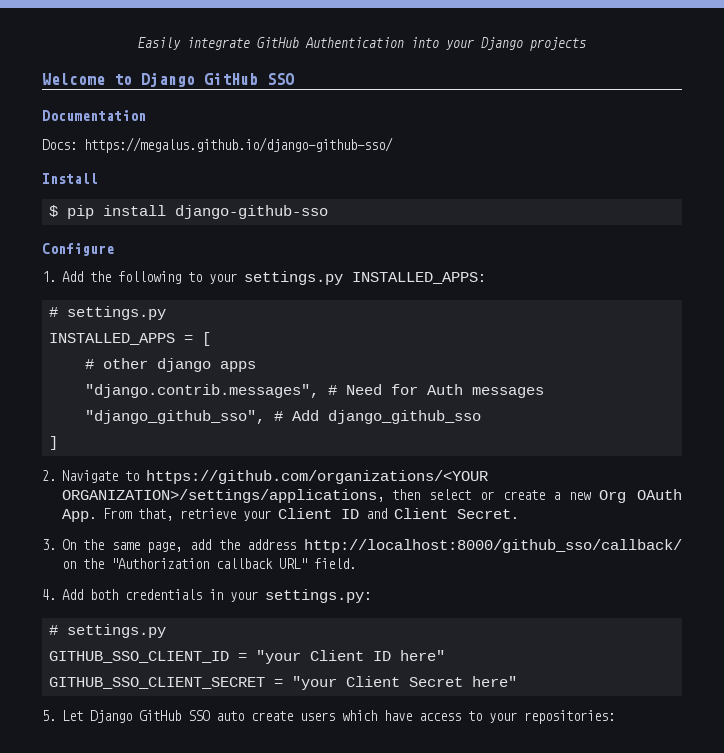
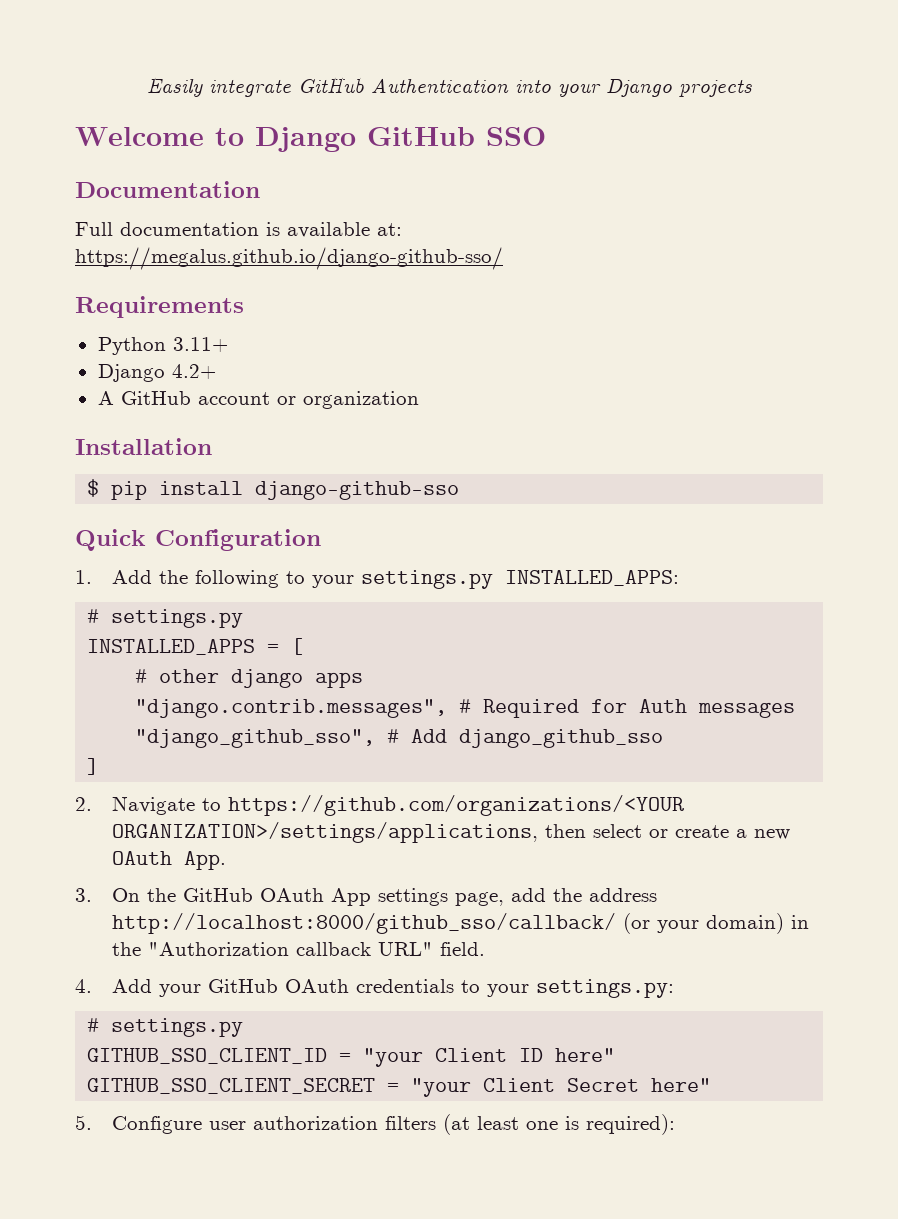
[42,137,393,153] [42,173,98,184] Docs: https://megalus.github.io/django-github-sso/ // Install -> [75,222,402,238] [75,247,503,270] [75,296,244,318] [97,337,228,355] [97,364,216,382] [97,391,419,409] [75,438,212,455] Full documentation is available at: https://megalus.github.io/django-github-sso/ // Requirements // Python 3.11+ // Django 4.2+ // A GitHub account or organization // Installation
[42,243,114,256] Configure -> [75,529,321,551] Quick Configuration
[345,384,382,395] Need -> [483,699,580,718] Required
[598,490,626,503] Org -> (790, 834) none
[102,508,518,521] From that, retrieve your Client ID and Client Secret. -> (226, 860) none
[111,542,140,550] same -> [182,888,448,906] GitHub OAuth App settings
[61,561,76,569] on -> [622,913,809,934] (or your domain) in
[89,589,223,600] both credentials in -> [158,979,480,997] your GitHub OAuth credentials to
[61,710,615,724] Let Django GitHub SSO auto create users which have access to your repositories: -> [111,1114,675,1135] Configure user authorization filters (at least one is required):

